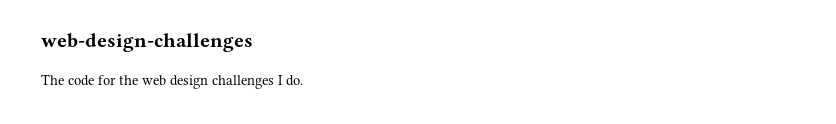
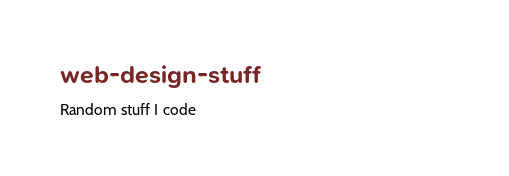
[41,33,253,52] [41,74,303,89] web-design-challenges // The code for the web design challenges I do. -> [60,65,262,88] [60,103,196,115] web-design-stuff // Random stuff I code

